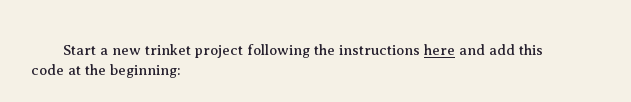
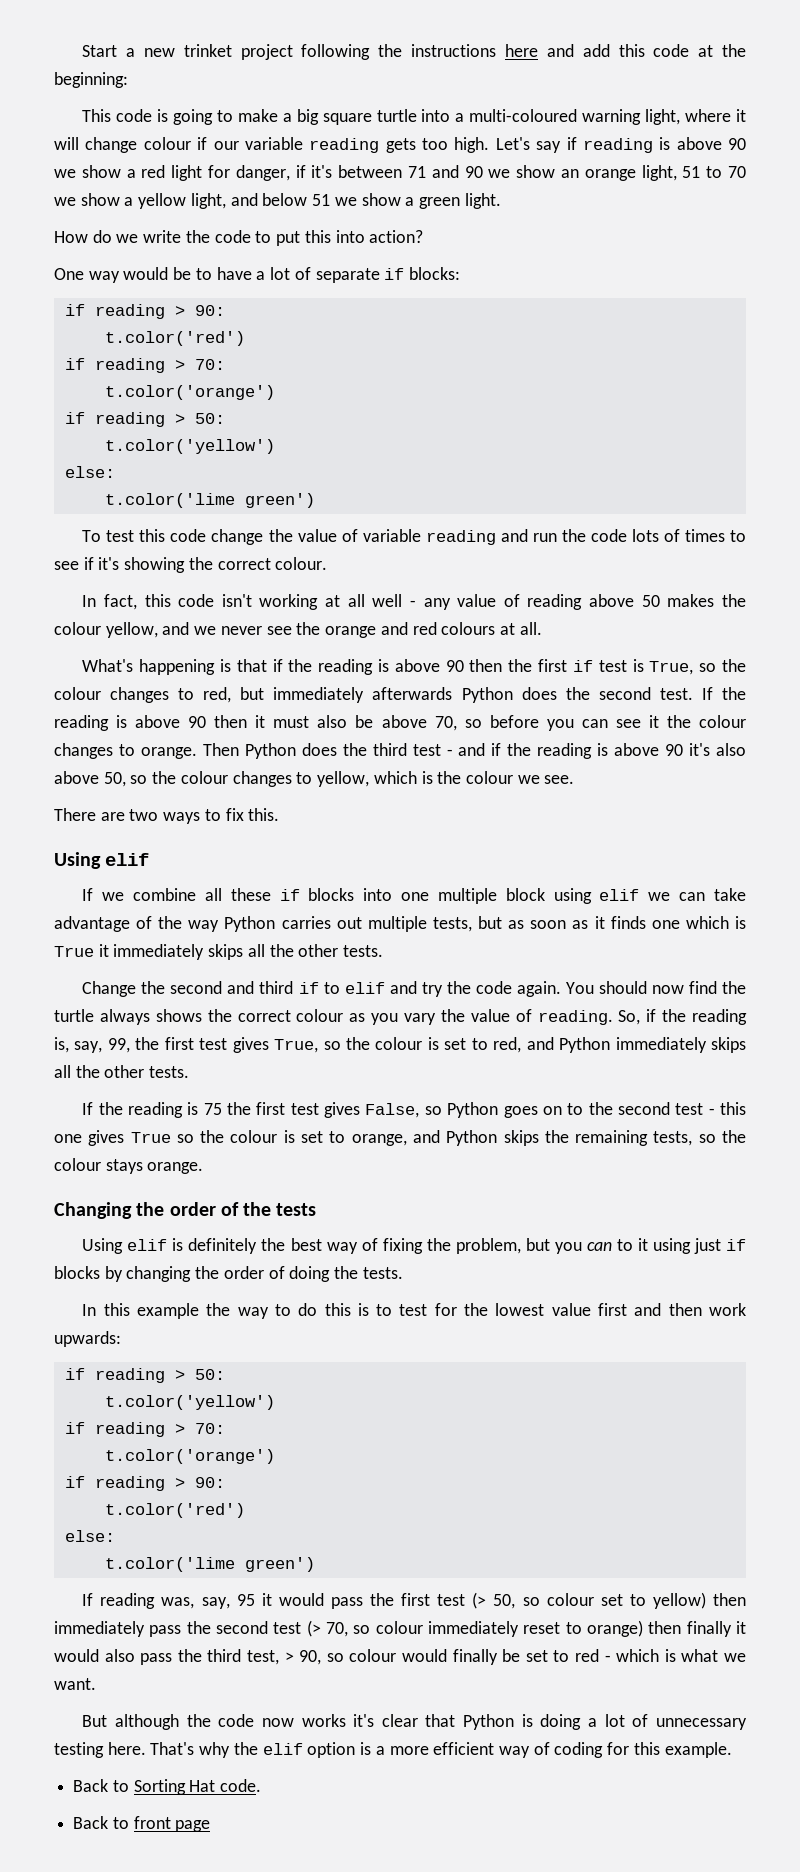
(181, 71) none -> [82,109,747,125] [54,137,746,153] [54,165,746,181] [54,193,501,209] [54,230,424,246] [54,267,460,283] [64,304,225,319] [104,331,245,346] [64,358,225,373] [104,385,275,400] [64,412,225,427] [104,439,275,454] [64,466,115,478] [104,493,315,508] [82,529,747,545] [54,557,328,573] [82,594,746,610] [54,622,542,638] [82,659,747,675] [54,687,747,703] [54,715,746,731] [54,743,747,759] [54,771,575,787] [54,808,280,824] [54,852,150,869] [82,888,746,904] [54,916,747,932] [54,944,384,960] [82,981,747,997] [54,1009,747,1025] [54,1037,747,1053] [54,1065,190,1078] [82,1102,747,1118] [54,1130,746,1146] [54,1158,204,1174] [54,1202,317,1219] [82,1238,746,1254] [54,1266,403,1282] [82,1303,747,1319] [54,1331,121,1347] [64,1368,225,1383] [104,1395,275,1410] [64,1422,225,1437] [104,1449,275,1464] [64,1476,225,1491] [104,1503,245,1518] [64,1530,115,1542] [104,1557,315,1572] [82,1592,746,1609] [54,1620,746,1637] [54,1649,747,1665] [54,1678,96,1690] [82,1714,748,1730] [54,1742,732,1758] [73,1779,262,1795] [73,1816,211,1832] // This code is going to make a big square turtle into a multi-coloured warning light, where it will change colour if our variable reading gets too high. Let's say if reading is above 90 we show a red light for danger, if it's between 71 and 90 we show an orange light, 51 to 70 we show a yellow light, and below 51 we show a green light. // How do we write the code to put this into action? // One way would be to have a lot of separate if blocks: // if reading > 90: // t.color('red') // if reading > 70: // t.color('orange') // if reading > 50: // t.color('yellow') // else: // t.color('lime green') // To test this code change the value of variable reading and run the code lots of times to see if it's showing the correct colour. // In fact, this code isn't working at all well - any value of reading above 50 makes the colour yellow, and we never see the orange and red colours at all. // What's happening is that if the reading is above 90 then the first if test is True, so the colour changes to red, but immediately afterwards Python does the second test. If the reading is above 90 then it must also be above 70, so before you can see it the colour changes to orange. Then Python does the third test - and if the reading is above 90 it's also above 50, so the colour changes to yellow, which is the colour we see. // There are two ways to fix this. // Using elif // If we combine all these if blocks into one multiple block using elif we can take advantage of the way Python carries out multiple tests, but as soon as it finds one which is True it immediately skips all the other tests. // Change the second and third if to elif and try the code again. You should now find the turtle always shows the correct colour as you vary the value of reading. So, if the reading is, say, 99, the first test gives True, so the colour is set to red, and Python immediately skips all the other tests. // If the reading is 75 the first test gives False, so Python goes on to the second test - this one gives True so the colour is set to orange, and Python skips the remaining tests, so the colour stays orange. // Changing the order of the tests // Using elif is definitely the best way of fixing the problem, but you can to it using just if blocks by changing the order of doing the tests. // In this example the way to do this is to test for the lowest value first and then work upwards: // if reading > 50: // t.color('yellow') // if reading > 70: // t.color('orange') // if reading > 90: // t.color('red') // else: // t.color('lime green') // If reading was, say, 95 it would pass the first test (> 50, so colour set to yellow) then immediately pass the second test (> 70, so colour immediately reset to orange) then finally it would also pass the third test, > 90, so colour would finally be set to red - which is what we want. // But although the code now works it's clear that Python is doing a lot of unnecessary testing here. That's why the elif option is a more efficient way of coding for this example. // Back to Sorting Hat code. // Back to front page

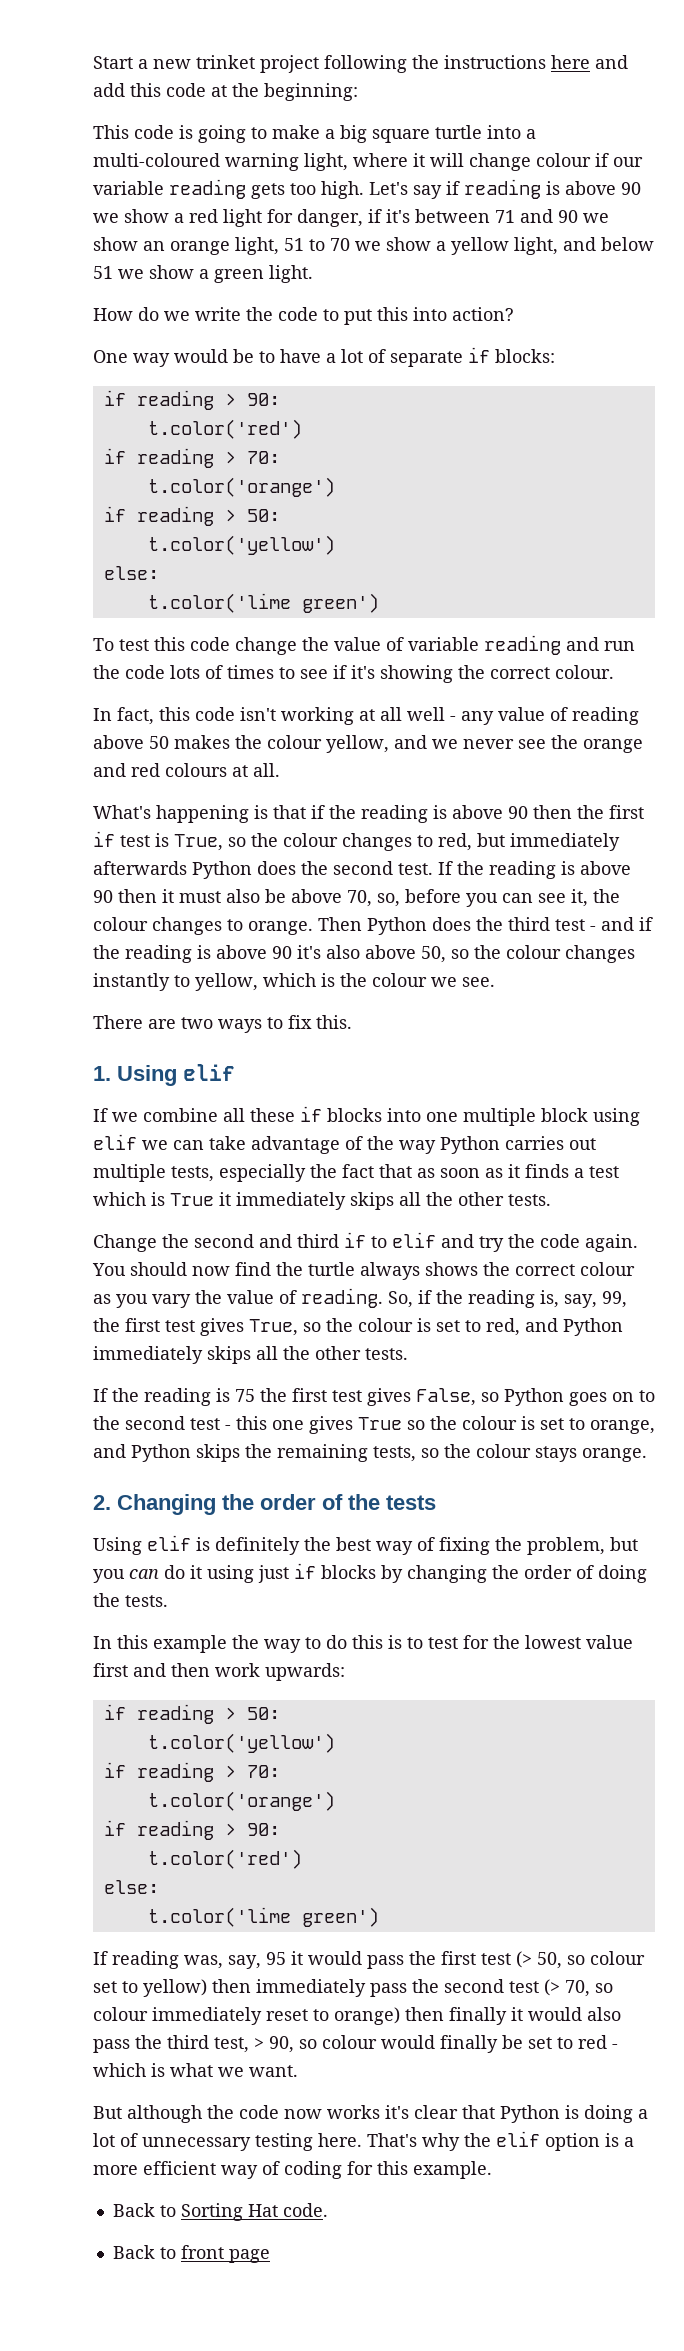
[464,719,482,728] so -> [377,893,400,907] so,
[648,715,659,728] it -> [571,889,588,907] it,
(292, 779) none -> [93,973,170,991] instantly
(280, 814) none -> [93,1066,111,1081] 1.
[478,916,503,929] but -> [219,1164,412,1182] especially the fact that
[651,920,680,929] one -> [574,1166,619,1178] a test
(204, 1168) none -> [93,1495,111,1510] 2.
[616,1239,633,1251] to -> [164,1565,185,1579] do

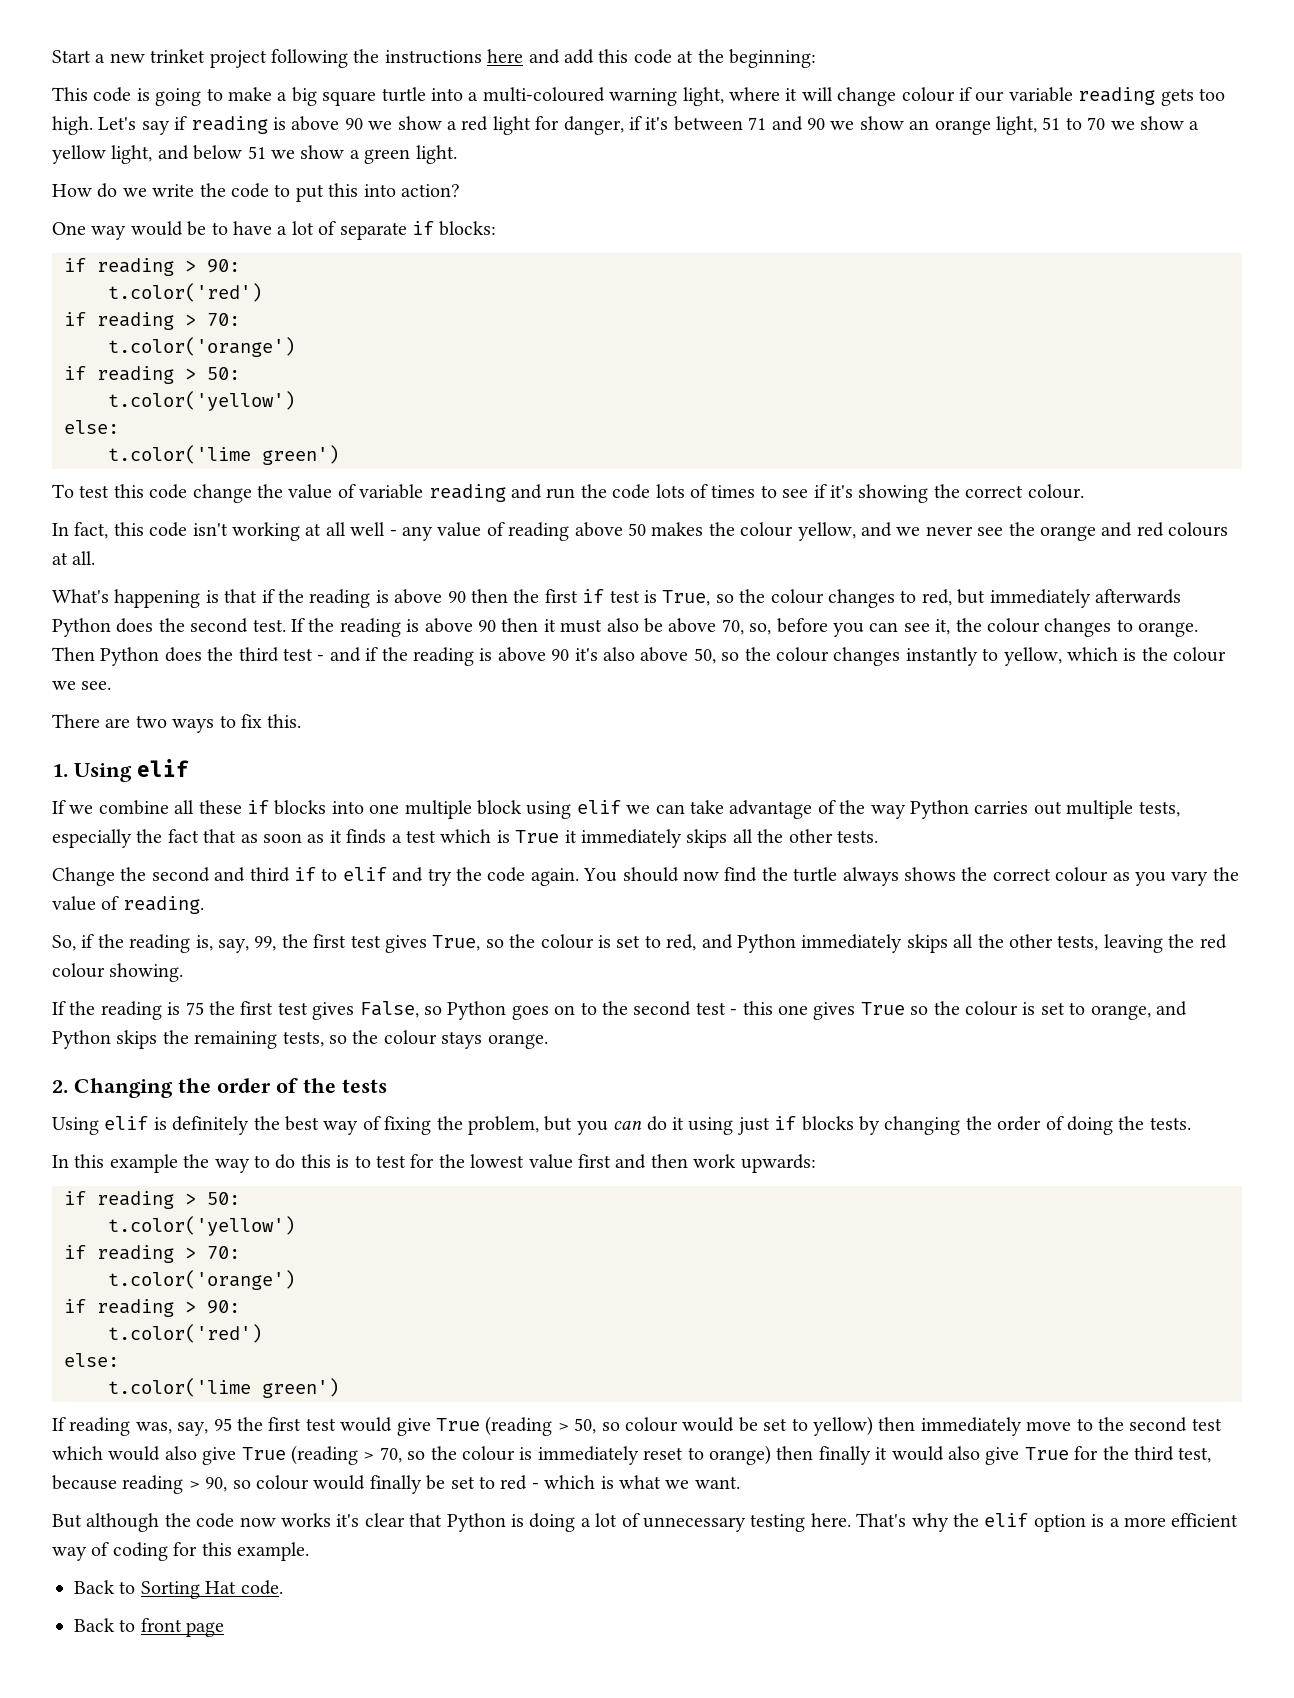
(383, 1298) none -> (204, 905) //
[365,1348,408,1360] tests. -> [1057,934,1227,953] [52,963,184,982] tests, leaving the red colour showing.
[291,1951,532,1969] it would pass the first test (> -> [237,1416,569,1436] the first test would give True (reading >
(645, 1958) none -> [682,1417,758,1432] would be
[370,1979,613,1997] [93,2007,148,2021] pass the second test (> 70, so colour -> [1026,1417,1222,1432] [52,1445,533,1465] move to the second test which would also give True (reading > 70, so the colour is
[93,2039,130,2053] pass -> [985,1446,1099,1465] give True for
(249, 2045) none -> [52,1475,184,1494] because reading

